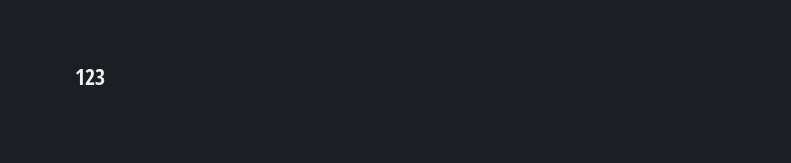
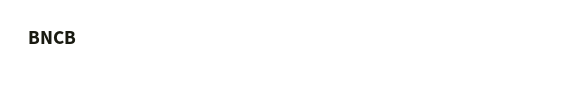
[75,69,105,85] 123 -> [28,31,76,44] BNCB

